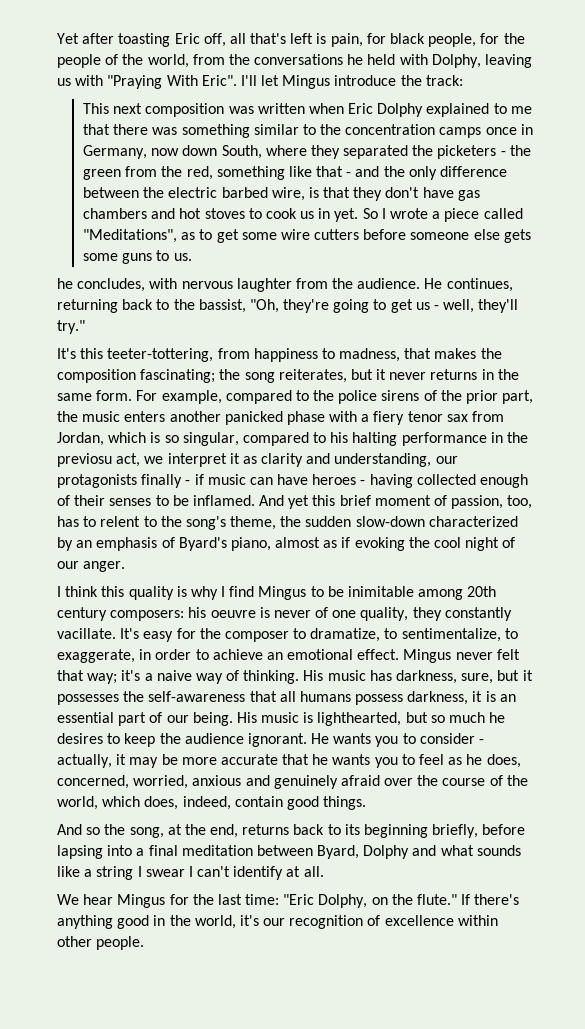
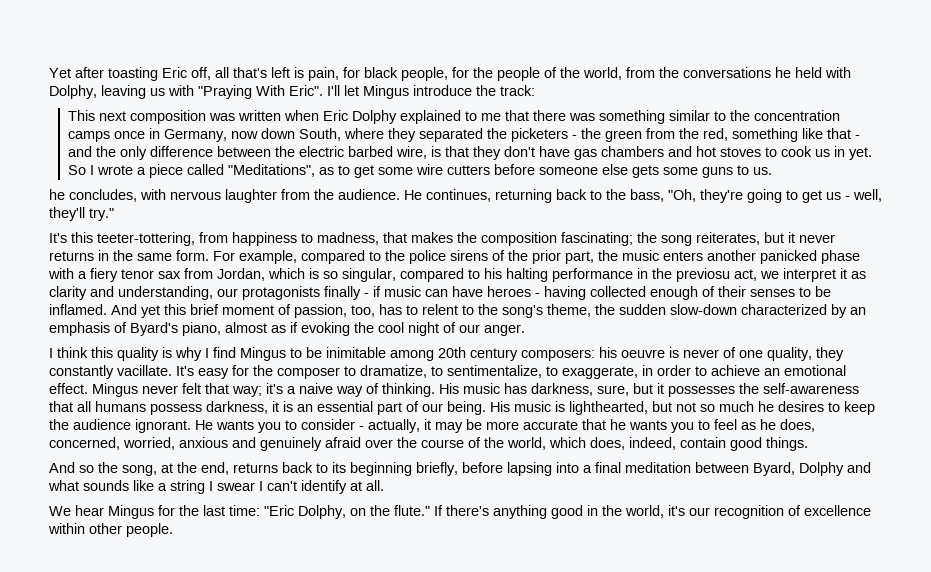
[198,299,246,313] bassist, -> [630,189,664,202] bass,
(428, 717) none -> [676,402,696,412] not

